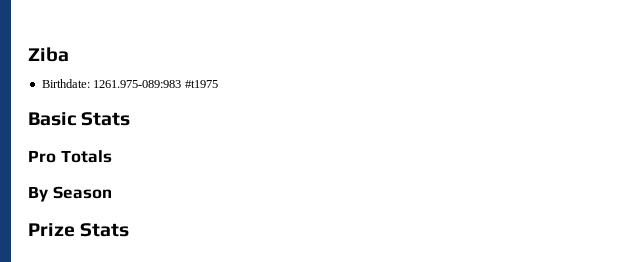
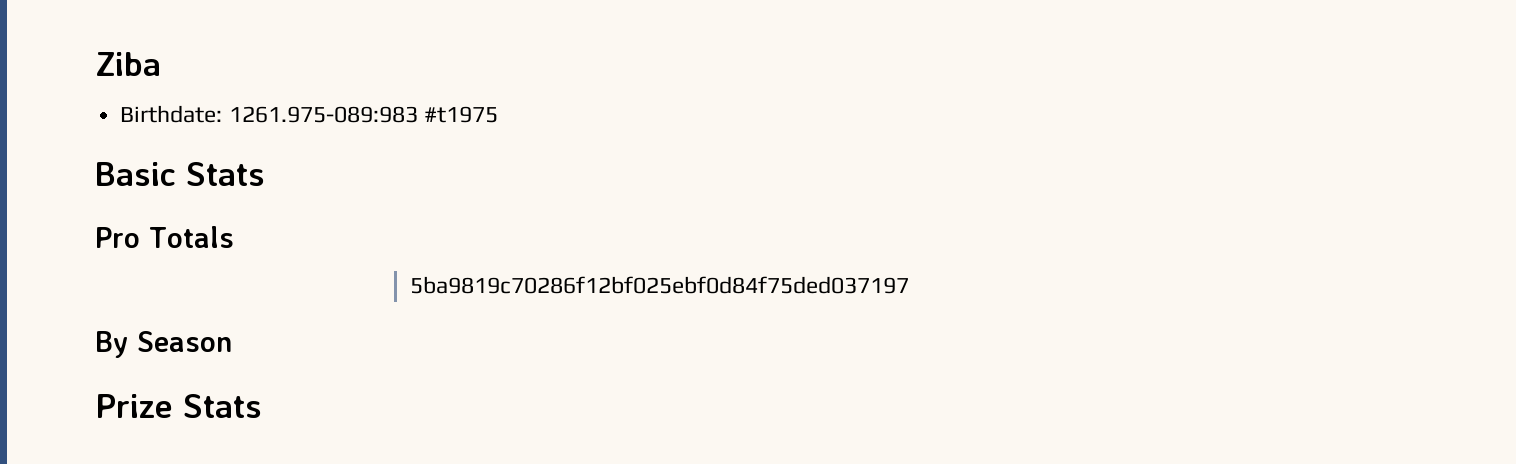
(112, 156) none -> [409,276,909,294] // 5ba9819c70286f12bf025ebf0d84f75ded037197

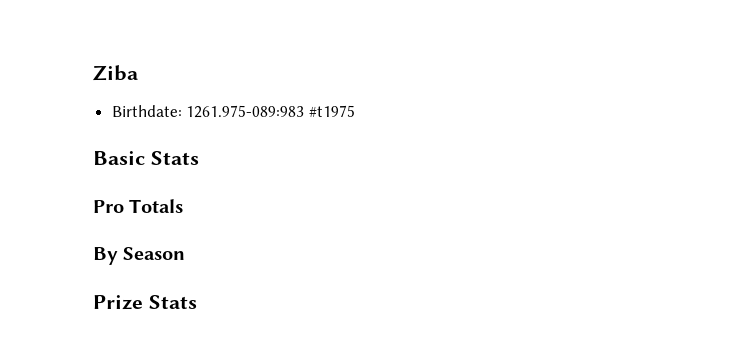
[409,276,909,294] // 5ba9819c70286f12bf025ebf0d84f75ded037197 -> (184, 206) none

